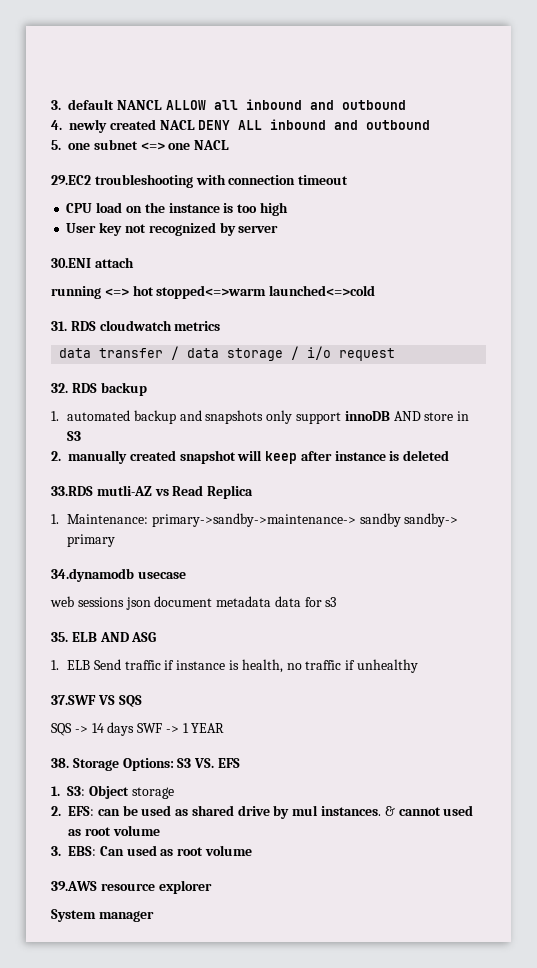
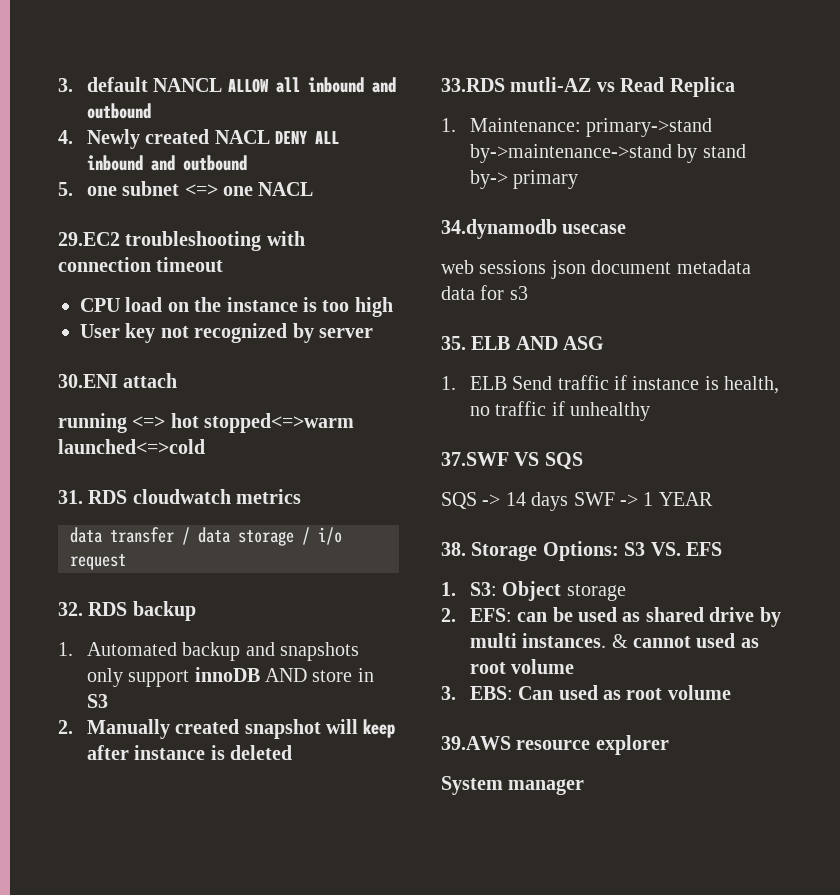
[69,119,107,133] newly -> [86,129,140,149] Newly
[67,410,131,421] automated -> [86,642,177,656] Automated
[68,450,127,464] manually -> [86,719,170,739] Manually
[151,513,459,527] primary->sandby->maintenance-> sandby sandby-> -> [586,118,713,137] [469,144,746,163] [469,170,508,189] primary->stand by->maintenance->stand by stand by->
[292,805,319,816] mul -> [469,633,517,648] multi

